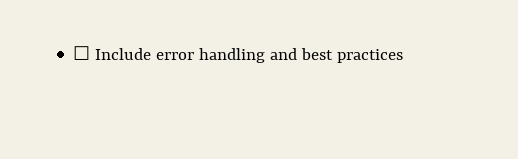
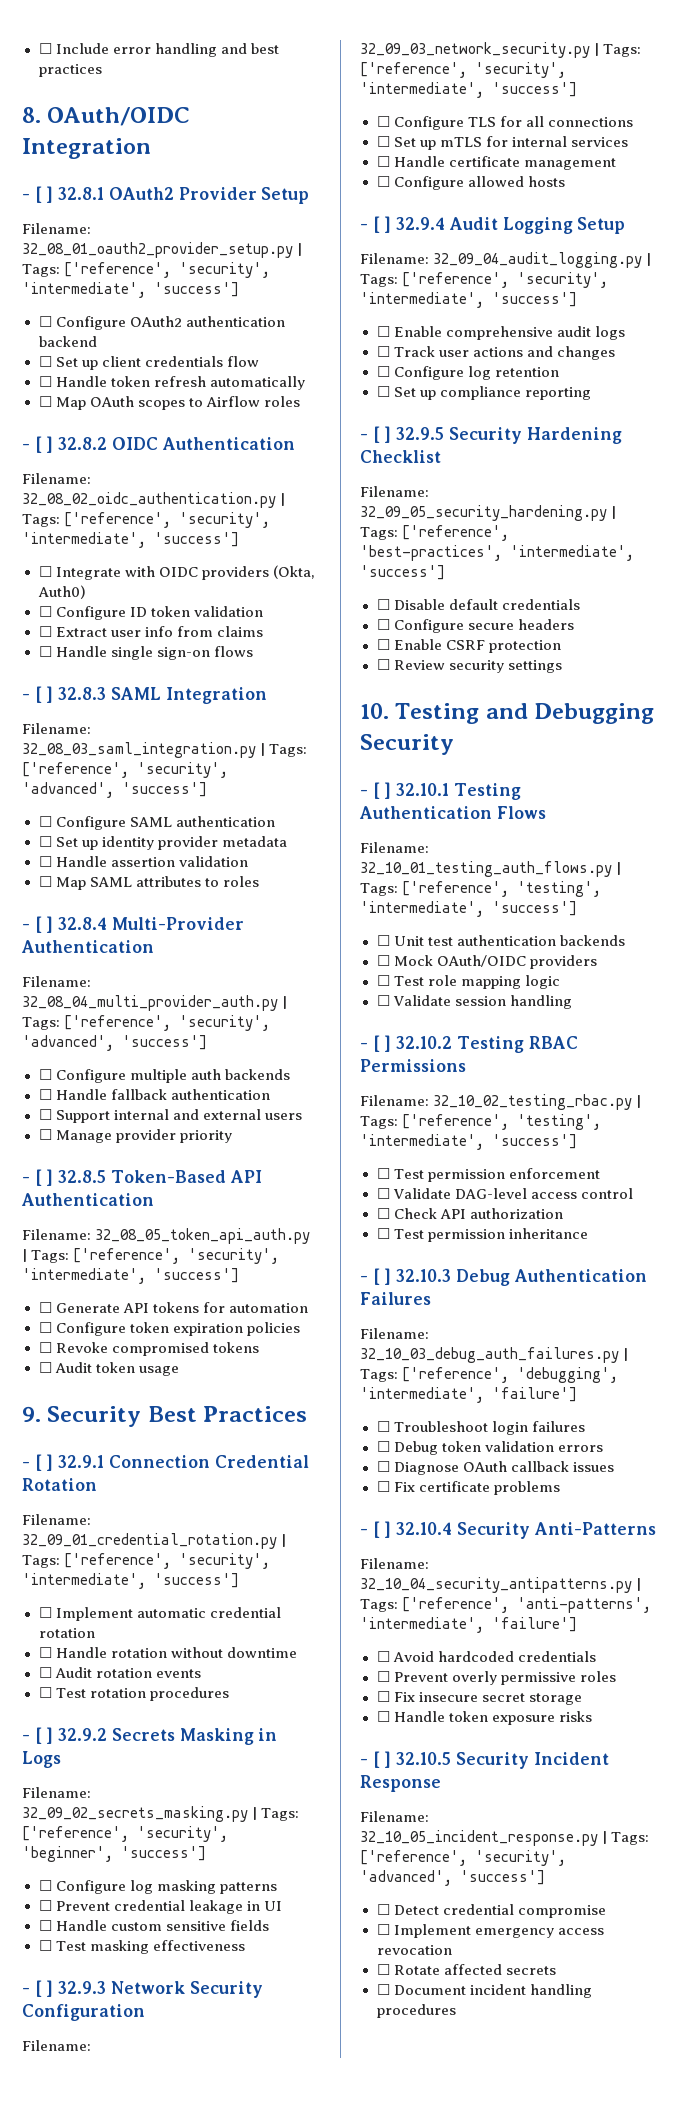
(404, 56) none -> [22,107,191,126] [22,138,151,159] [22,186,310,204] [22,223,91,234] [22,242,303,258] [22,262,271,278] [22,282,239,298] [38,316,285,330] [38,336,97,347] [38,356,259,370] [38,376,305,390] [38,396,300,410] [22,436,295,453] [22,473,91,484] [22,492,286,508] [22,512,271,528] [22,532,239,548] [38,565,315,580] [37,585,86,599] [38,606,263,620] [38,626,263,637] [38,646,253,660] [22,686,267,704] [22,723,91,734] [22,742,308,758] [22,762,228,778] [22,782,207,798] [38,816,275,830] [38,836,287,850] [38,856,248,867] [38,876,259,890] [22,916,244,933] [21,940,154,953] [22,976,91,987] [22,995,288,1011] [22,1015,271,1031] [22,1035,207,1051] [38,1069,290,1083] [38,1089,270,1100] [38,1109,302,1123] [38,1129,232,1143] [22,1169,262,1186] [21,1193,154,1206] [22,1228,311,1244] [22,1248,280,1264] [22,1268,239,1284] [38,1302,308,1313] [38,1322,300,1336] [38,1342,259,1356] [38,1362,179,1376] [22,1406,308,1427] [22,1454,309,1471] [22,1478,97,1491] [22,1514,91,1525] [22,1533,287,1549] [22,1553,271,1569] [22,1573,239,1589] [38,1607,281,1621] [38,1628,95,1638] [38,1647,297,1658] [38,1667,201,1678] [38,1687,229,1701] [22,1727,278,1745] [22,1751,61,1768] [22,1787,91,1798] [22,1806,300,1822] [22,1826,228,1842] [22,1846,206,1862] [38,1880,277,1894] [38,1900,282,1914] [38,1920,269,1931] [38,1940,245,1954] [22,1980,263,1998] [22,2004,145,2021] [22,2040,91,2051] [360,42,642,58] [360,62,566,78] [360,82,577,98] [376,116,633,130] [376,136,628,150] [376,156,616,170] [376,176,565,190] [360,216,626,234] [360,252,652,268] [360,272,609,288] [360,292,577,308] [376,326,625,340] [376,346,615,360] [376,366,559,380] [376,386,591,400] [360,426,622,444] [360,450,441,463] [360,486,429,497] [360,505,617,521] [360,525,510,541] [360,545,634,561] [360,565,445,580] [376,599,580,610] [376,619,574,633] [376,639,561,653] [376,659,562,673] [360,703,655,724] [360,734,454,755] [360,782,521,800] [359,806,546,819] [360,842,429,853] [360,861,622,877] [360,881,602,897] [360,901,577,917] [376,935,625,946] [376,955,597,969] [376,975,560,989] [376,995,572,1009] [360,1035,578,1053] [360,1059,466,1072] [360,1094,642,1110] [360,1114,602,1130] [360,1134,577,1150] [376,1168,600,1182] [376,1188,633,1199] [376,1208,563,1219] [376,1228,588,1242] [360,1268,647,1286] [360,1292,431,1305] [360,1328,429,1339] [360,1347,629,1363] [360,1367,619,1383] [360,1387,577,1403] [376,1421,585,1435] [376,1441,603,1455] [376,1461,614,1475] [376,1481,560,1495] [360,1521,656,1539] [360,1558,429,1569] [360,1577,642,1593] [360,1597,652,1613] [360,1617,577,1633] [376,1651,596,1662] [376,1671,616,1685] [376,1691,582,1705] [376,1711,592,1725] [360,1751,609,1769] [360,1775,441,1792] [360,1811,429,1822] [360,1830,650,1846] [360,1850,566,1866] [360,1870,545,1886] [376,1904,606,1918] [376,1924,604,1938] [376,1945,452,1955] [376,1964,556,1975] [376,1984,592,1998] [376,2004,456,2018] // 8. OAuth/OIDC Integration // - [ ] 32.8.1 OAuth2 Provider Setup // Filename: 32_08_01_oauth2_provider_setup.py | Tags: ['reference', 'security', 'intermediate', 'success'] // ☐ Configure OAuth2 authentication backend // ☐ Set up client credentials flow // ☐ Handle token refresh automatically // ☐ Map OAuth scopes to Airflow roles // - [ ] 32.8.2 OIDC Authentication // Filename: 32_08_02_oidc_authentication.py | Tags: ['reference', 'security', 'intermediate', 'success'] // ☐ Integrate with OIDC providers (Okta, Auth0) // ☐ Configure ID token validation // ☐ Extract user info from claims // ☐ Handle single sign-on flows // - [ ] 32.8.3 SAML Integration // Filename: 32_08_03_saml_integration.py | Tags: ['reference', 'security', 'advanced', 'success'] // ☐ Configure SAML authentication // ☐ Set up identity provider metadata // ☐ Handle assertion validation // ☐ Map SAML attributes to roles // - [ ] 32.8.4 Multi-Provider Authentication // Filename: 32_08_04_multi_provider_auth.py | Tags: ['reference', 'security', 'advanced', 'success'] // ☐ Configure multiple auth backends // ☐ Handle fallback authentication // ☐ Support internal and external users // ☐ Manage provider priority // - [ ] 32.8.5 Token-Based API Authentication // Filename: 32_08_05_token_api_auth.py | Tags: ['reference', 'security', 'intermediate', 'success'] // ☐ Generate API tokens for automation // ☐ Configure token expiration policies // ☐ Revoke compromised tokens // ☐ Audit token usage // 9. Security Best Practices // - [ ] 32.9.1 Connection Credential Rotation // Filename: 32_09_01_credential_rotation.py | Tags: ['reference', 'security', 'intermediate', 'success'] // ☐ Implement automatic credential rotation // ☐ Handle rotation without downtime // ☐ Audit rotation events // ☐ Test rotation procedures // - [ ] 32.9.2 Secrets Masking in Logs // Filename: 32_09_02_secrets_masking.py | Tags: ['reference', 'security', 'beginner', 'success'] // ☐ Configure log masking patterns // ☐ Prevent credential leakage in UI // ☐ Handle custom sensitive fields // ☐ Test masking effectiveness // - [ ] 32.9.3 Network Security Configuration // Filename: 32_09_03_network_security.py | Tags: ['reference', 'security', 'intermediate', 'success'] // ☐ Configure TLS for all connections // ☐ Set up mTLS for internal services // ☐ Handle certificate management // ☐ Configure allowed hosts // - [ ] 32.9.4 Audit Logging Setup // Filename: 32_09_04_audit_logging.py | Tags: ['reference', 'security', 'intermediate', 'success'] // ☐ Enable comprehensive audit logs // ☐ Track user actions and changes // ☐ Configure log retention // ☐ Set up compliance reporting // - [ ] 32.9.5 Security Hardening Checklist // Filename: 32_09_05_security_hardening.py | Tags: ['reference', 'best-practices', 'intermediate', 'success'] // ☐ Disable default credentials // ☐ Configure secure headers // ☐ Enable CSRF protection // ☐ Review security settings // 10. Testing and Debugging Security // - [ ] 32.10.1 Testing Authentication Flows // Filename: 32_10_01_testing_auth_flows.py | Tags: ['reference', 'testing', 'intermediate', 'success'] // ☐ Unit test authentication backends // ☐ Mock OAuth/OIDC providers // ☐ Test role mapping logic // ☐ Validate session handling // - [ ] 32.10.2 Testing RBAC Permissions // Filename: 32_10_02_testing_rbac.py | Tags: ['reference', 'testing', 'intermediate', 'success'] // ☐ Test permission enforcement // ☐ Validate DAG-level access control // ☐ Check API authorization // ☐ Test permission inheritance // - [ ] 32.10.3 Debug Authentication Failures // Filename: 32_10_03_debug_auth_failures.py | Tags: ['reference', 'debugging', 'intermediate', 'failure'] // ☐ Troubleshoot login failures // ☐ Debug token validation errors // ☐ Diagnose OAuth callback issues // ☐ Fix certificate problems // - [ ] 32.10.4 Security Anti-Patterns // Filename: 32_10_04_security_antipatterns.py | Tags: ['reference', 'anti-patterns', 'intermediate', 'failure'] // ☐ Avoid hardcoded credentials // ☐ Prevent overly permissive roles // ☐ Fix insecure secret storage // ☐ Handle token exposure risks // - [ ] 32.10.5 Security Incident Response // Filename: 32_10_05_incident_response.py | Tags: ['reference', 'security', 'advanced', 'success'] // ☐ Detect credential compromise // ☐ Implement emergency access revocation // ☐ Rotate affected secrets // ☐ Document incident handling procedures

